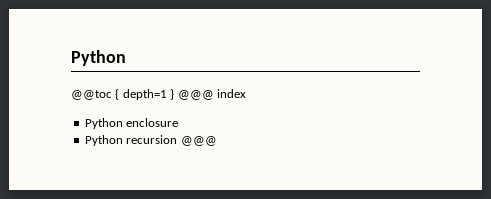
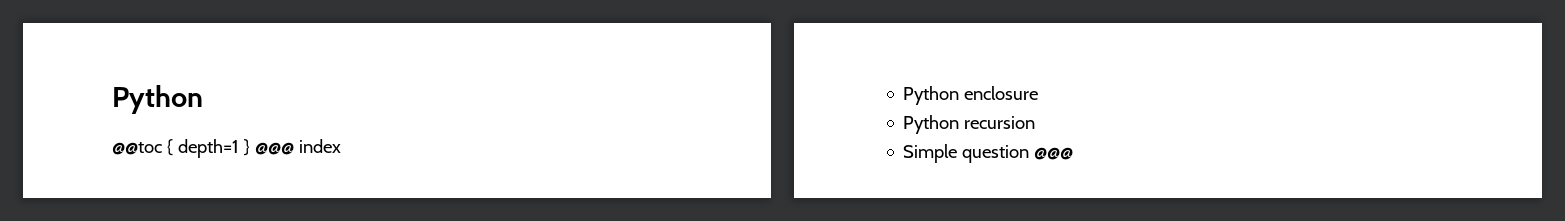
(178, 139) none -> [903,144,1030,163] // Simple question

